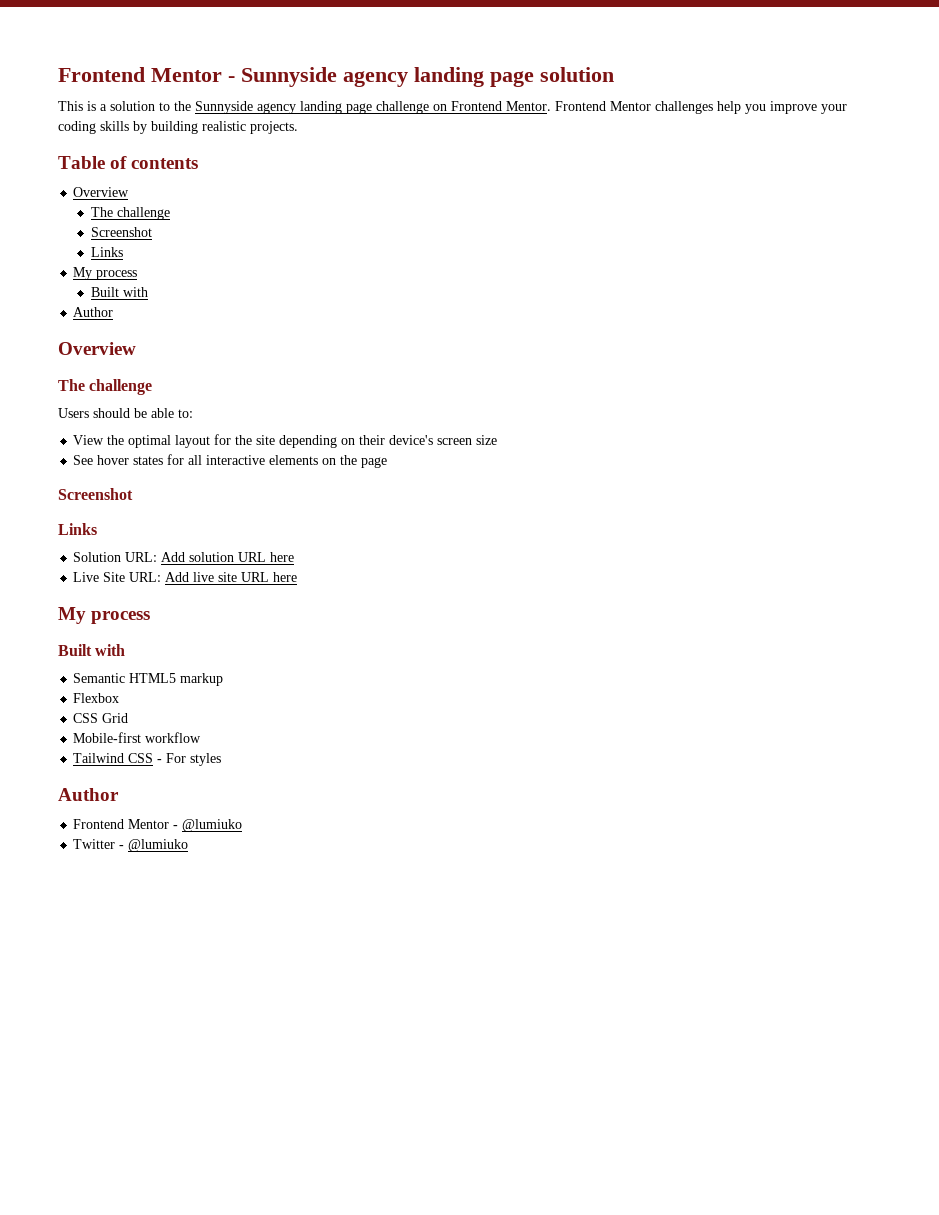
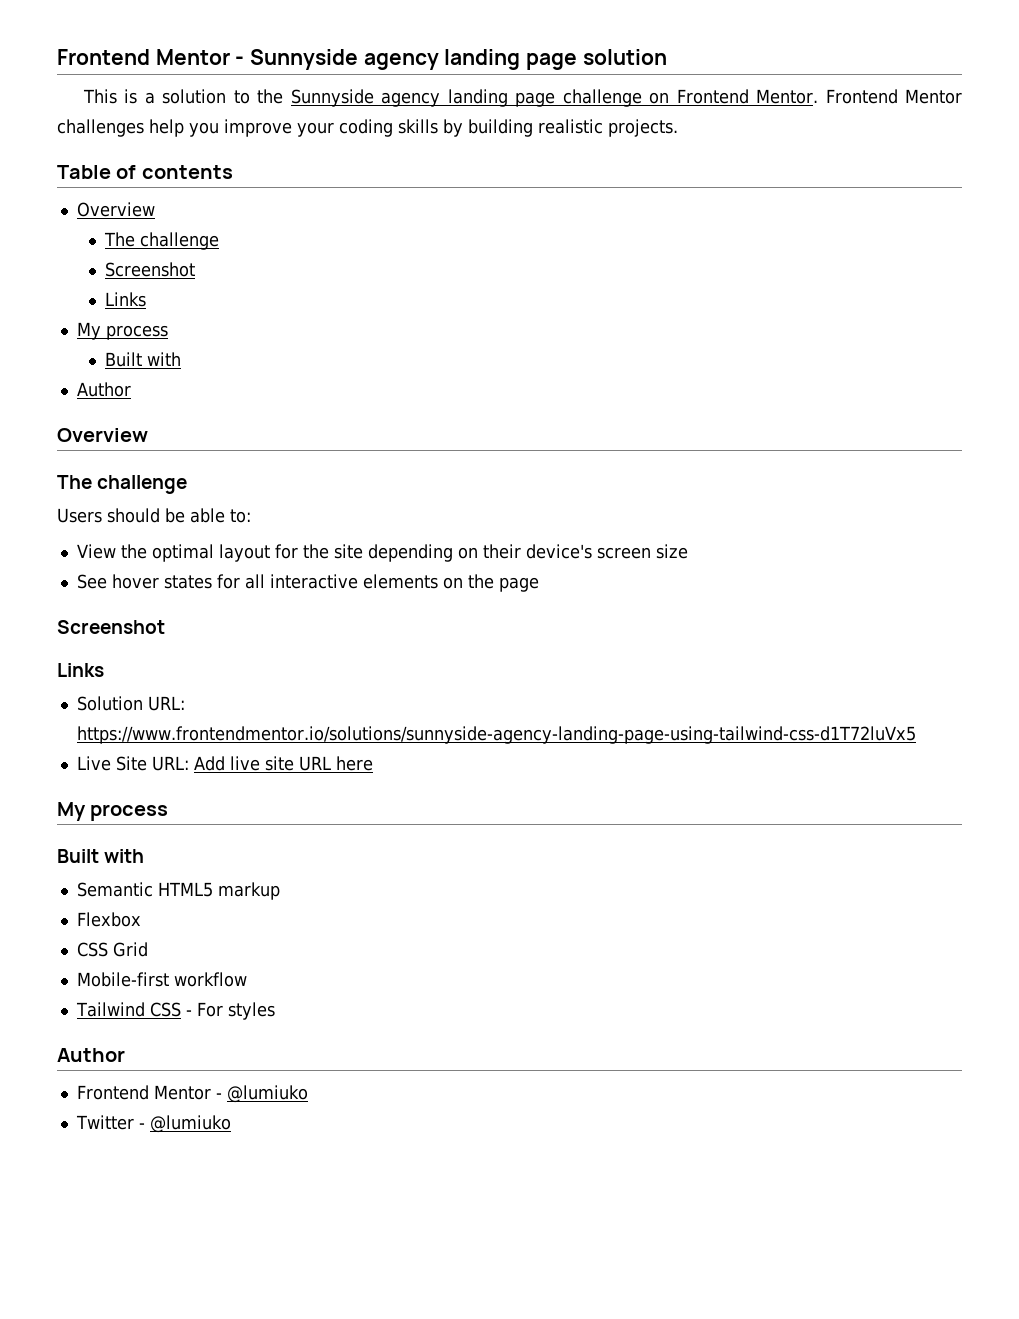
[161,552,295,562] Add solution URL here -> [76,726,916,744] https://www.frontendmentor.io/solutions/sunnyside-agency-landing-page-using-tailwind-css-d1T72luVx5

